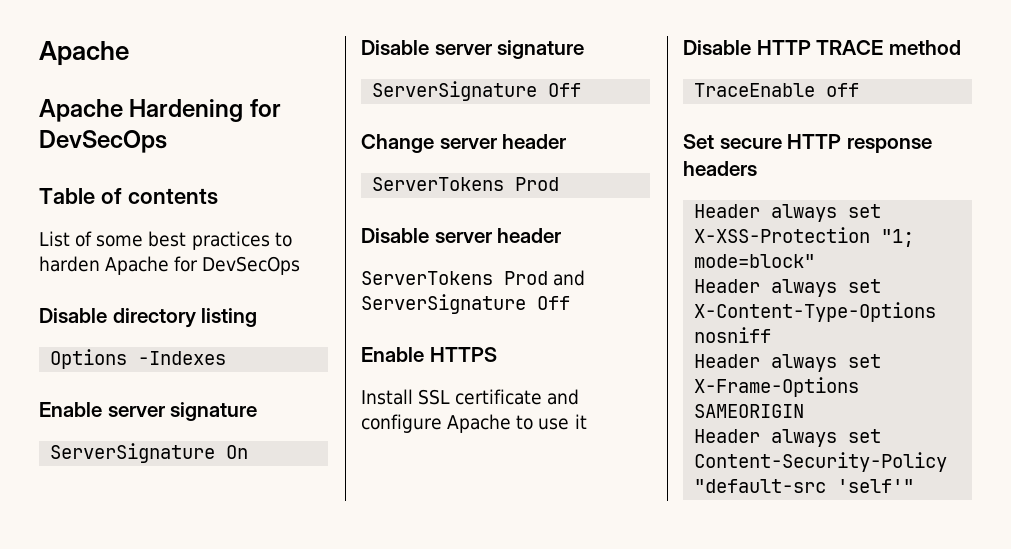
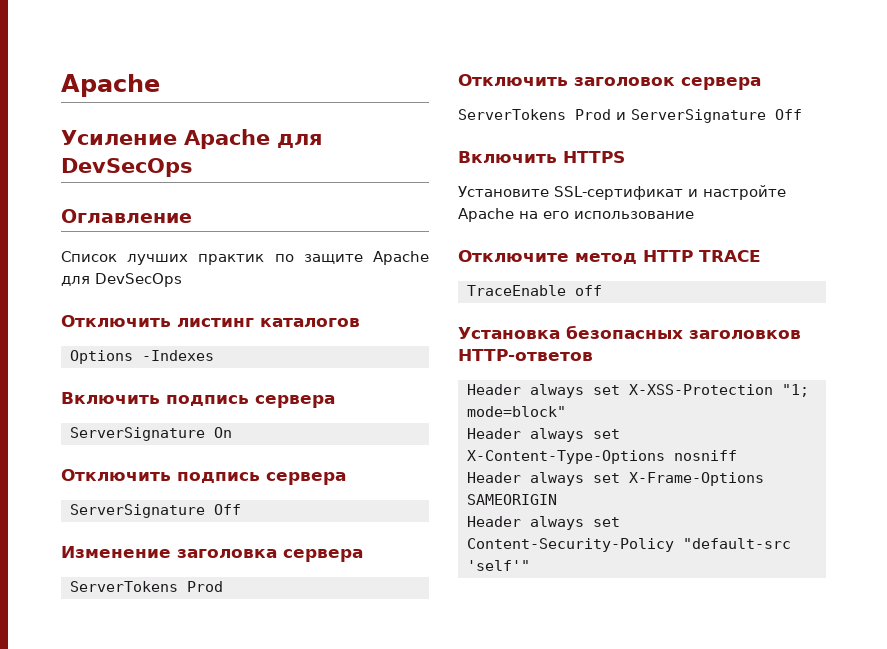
[39,99,281,122] [39,130,167,153] [39,188,218,205] [39,231,292,250] [39,256,301,275] [39,308,258,328] Apache Hardening for DevSecOps // Table of contents // List of some best practices to harden Apache for DevSecOps // Disable directory listing -> [61,129,322,149] [61,158,193,177] [61,209,192,223] [61,251,429,265] [61,273,182,287] [61,315,360,327] Усиление Apache для DevSecOps // Оглавление // Список лучших практик по защите Apache для DevSecOps // Отключить листинг каталогов
[39,402,258,421] Enable server signature -> [61,392,335,408] Включить подпись сервера
[361,40,585,59] [372,81,582,101] [361,134,567,153] Disable server signature // ServerSignature Off // Change server header -> [61,469,346,485] [70,504,241,518] [61,546,363,562] Отключить подпись сервера // ServerSignature Off // Изменение заголовка сервера
[361,228,562,243] [361,270,586,286] [361,294,570,314] [361,347,424,362] Disable server header // ServerTokens Prod and ServerSignature Off // Enable -> [458,74,761,90] [458,109,802,123] [458,151,557,163] Отключить заголовок сервера // ServerTokens Prod и ServerSignature Off // Включить
[361,389,580,405] [361,414,587,433] [683,40,751,55] Install SSL certificate and configure Apache to use it // Disable -> [458,185,786,200] [458,208,694,222] [458,250,637,264] Установите SSL-сертификат и настройте Apache на его использование // Отключите метод
[888,40,961,55] method -> (761, 256) none
[683,134,932,153] [683,161,757,176] Set secure HTTP response headers -> [458,325,801,339] [458,349,593,361] Установка безопасных заголовков HTTP-ответов

